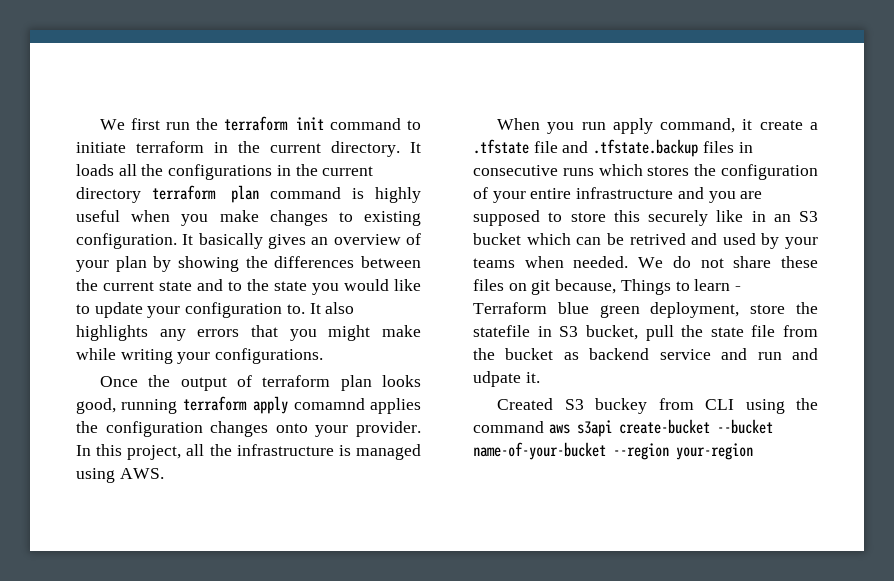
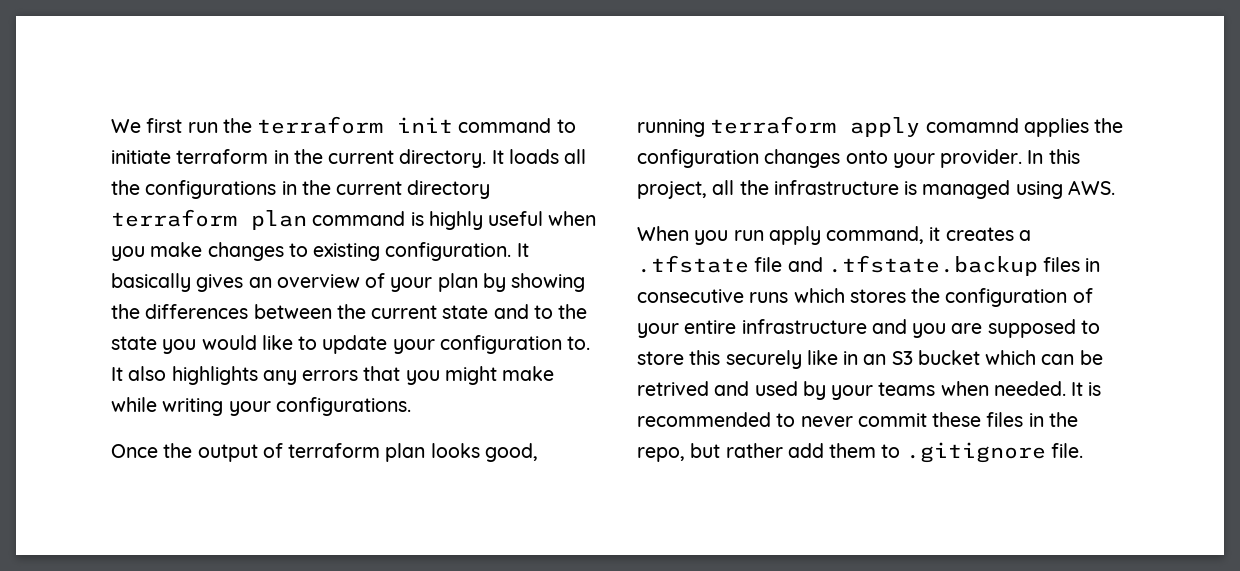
[759,120,803,130] create -> [945,227,1014,241] creates
[638,256,818,268] [473,279,742,295] [473,302,818,318] [473,325,818,341] [473,348,818,360] [473,371,540,387] [497,398,818,414] [473,419,773,437] [473,442,753,460] We do not share these files on git because, Things to learn - Terraform blue green deployment, store the statefile in S3 bucket, pull the state file from the bucket as backend service and run and udpate it. // Created S3 buckey from CLI using the command aws s3api create-bucket --bucket name-of-your-bucket --region your-region -> [1071,382,1102,396] [637,412,1078,427] [637,442,1083,463] It is recommended to never commit these files in the repo, but rather add them to .gitignore file.

